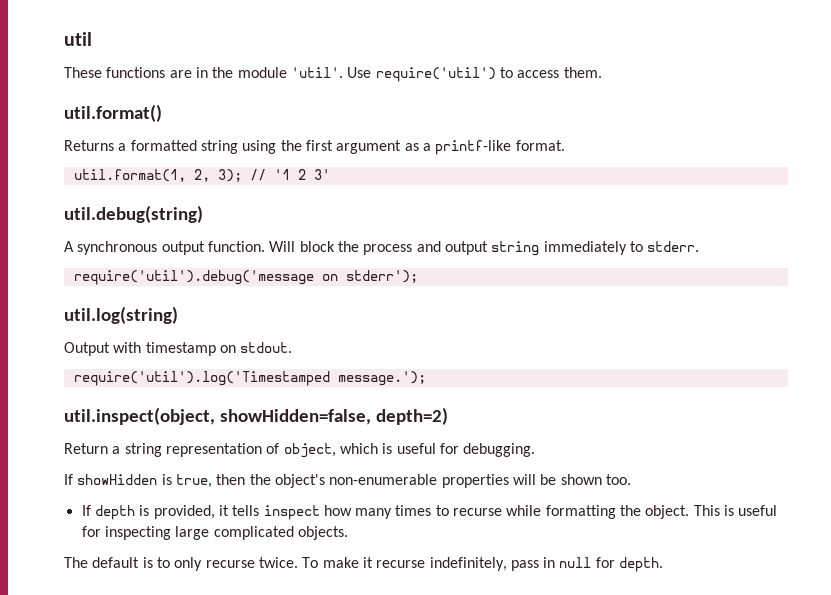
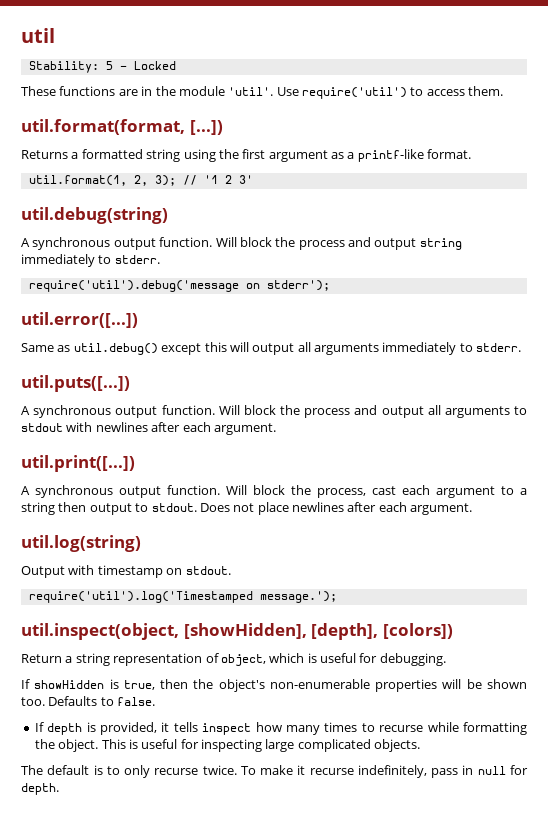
(92, 39) none -> [28,61,176,73] // Stability: 5 - Locked
[64,104,162,122] util.format() -> [21,119,223,135] util.format(format, [...])
(418, 276) none -> [21,312,138,328] [21,342,522,355] [21,375,130,392] [21,405,528,418] [21,422,276,435] [21,455,135,472] [21,485,527,498] [21,502,473,515] // util.error([...]) // Same as util.debug() except this will output all arguments immediately to stderr. // util.puts([...]) // A synchronous output function. Will block the process and output all arguments to stdout with newlines after each argument. // util.print([...]) // A synchronous output function. Will block the process, cast each argument to a string then output to stdout. Does not place newlines after each argument.
[219,407,448,425] showHidden=false, depth=2) -> [183,623,453,640] [showHidden], [depth], [colors])
(631, 479) none -> [48,696,156,706] Defaults to false.

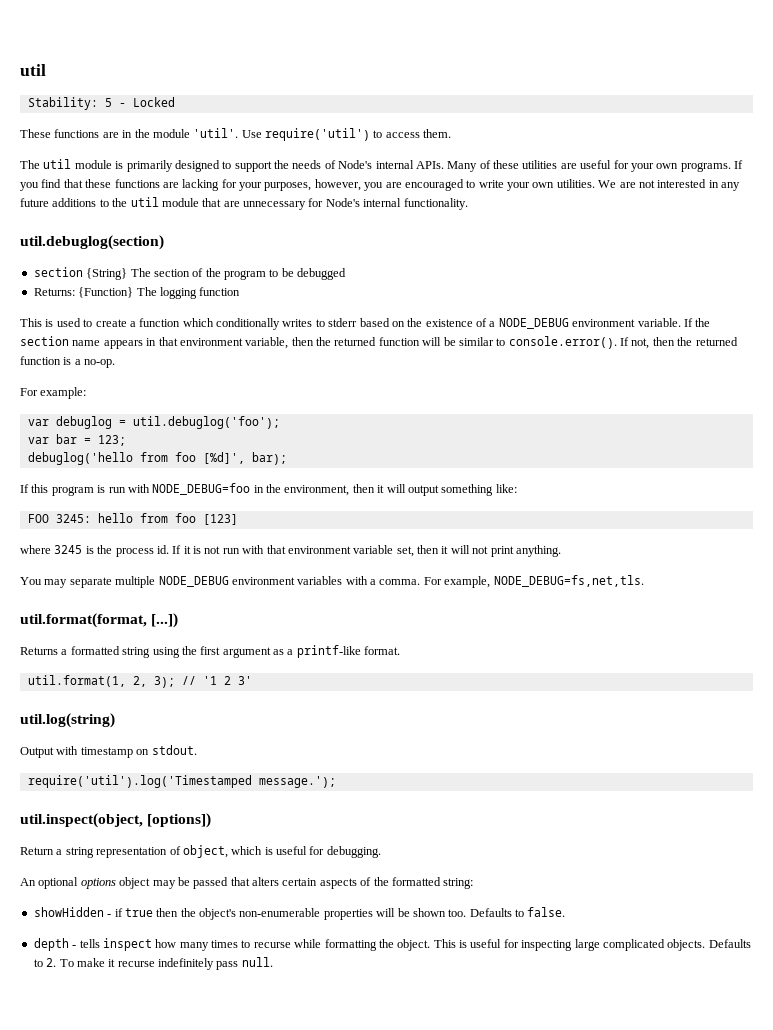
(504, 91) none -> [20,159,743,172] [20,179,740,191] [20,197,468,210] [20,235,164,250] [33,267,347,280] [33,287,241,299] [20,318,711,330] [20,336,738,349] [20,356,116,368] [20,387,87,399] [27,416,280,429] [27,434,126,446] [27,452,287,465] [20,483,517,496] [27,513,238,525] [20,545,561,557] [20,575,644,588] // The util module is primarily designed to support the needs of Node's internal APIs. Many of these utilities are useful for your own programs. If you find that these functions are lacking for your purposes, however, you are encouraged to write your own utilities. We are not interested in any future additions to the util module that are unnecessary for Node's internal functionality. // util.debuglog(section) // section {String} The section of the program to be debugged // Returns: {Function} The logging function // This is used to create a function which conditionally writes to stderr based on the existence of a NODE_DEBUG environment variable. If the section name appears in that environment variable, then the returned function will be similar to console.error(). If not, then the returned function is a no-op. // For example: // var debuglog = util.debuglog('foo'); // var bar = 123; // debuglog('hello from foo [%d]', bar); // If this program is run with NODE_DEBUG=foo in the environment, then it will output something like: // FOO 3245: hello from foo [123] // where 3245 is the process id. If it is not run with that environment variable set, then it will not print anything. // You may separate multiple NODE_DEBUG environment variables with a comma. For example, NODE_DEBUG=fs,net,tls.
[21,207,168,224] [21,237,462,250] [21,254,160,267] [28,280,330,292] [21,312,138,328] [21,342,522,355] [21,375,130,392] [21,405,528,418] [21,422,276,435] [21,455,135,472] [21,485,527,498] [21,502,473,515] // util.debug(string) // A synchronous output function. Will block the process and output string immediately to stderr. // require('util').debug('message on stderr'); // util.error([...]) // Same as util.debug() except this will output all arguments immediately to stderr. // util.puts([...]) // A synchronous output function. Will block the process and output all arguments to stdout with newlines after each argument. // util.print([...]) // A synchronous output function. Will block the process, cast each argument to a string then output to stdout. Does not place newlines after each argument. -> (252, 680) none
[183,623,453,640] [showHidden], [depth], [colors]) -> [147,813,212,828] [options])
[21,679,155,690] If showHidden is true, -> [20,877,474,889] [33,907,153,917] An optional options object may be passed that alters certain aspects of the formatted string: // showHidden - if true
[34,722,170,735] If depth is provided, it -> [33,938,77,951] depth -
[21,765,528,778] [21,783,59,795] // The default is to only recurse twice. To make it recurse indefinitely, pass in null for depth. -> [708,939,751,948] [33,957,273,970] Defaults to 2. To make it recurse indefinitely pass null.

